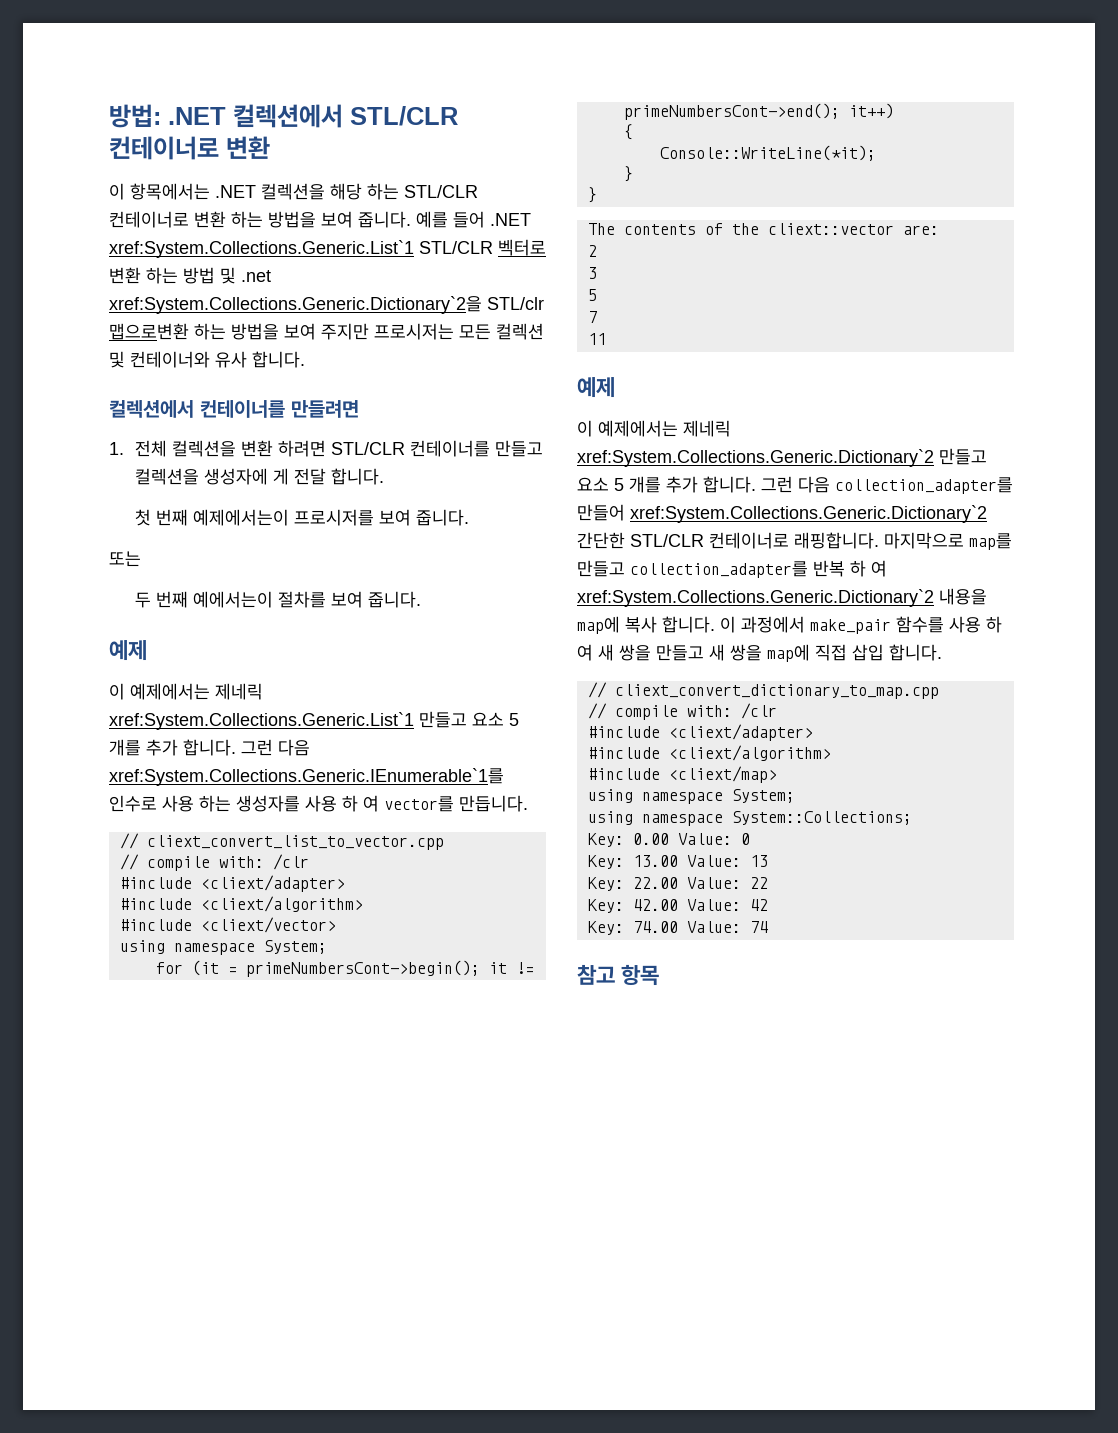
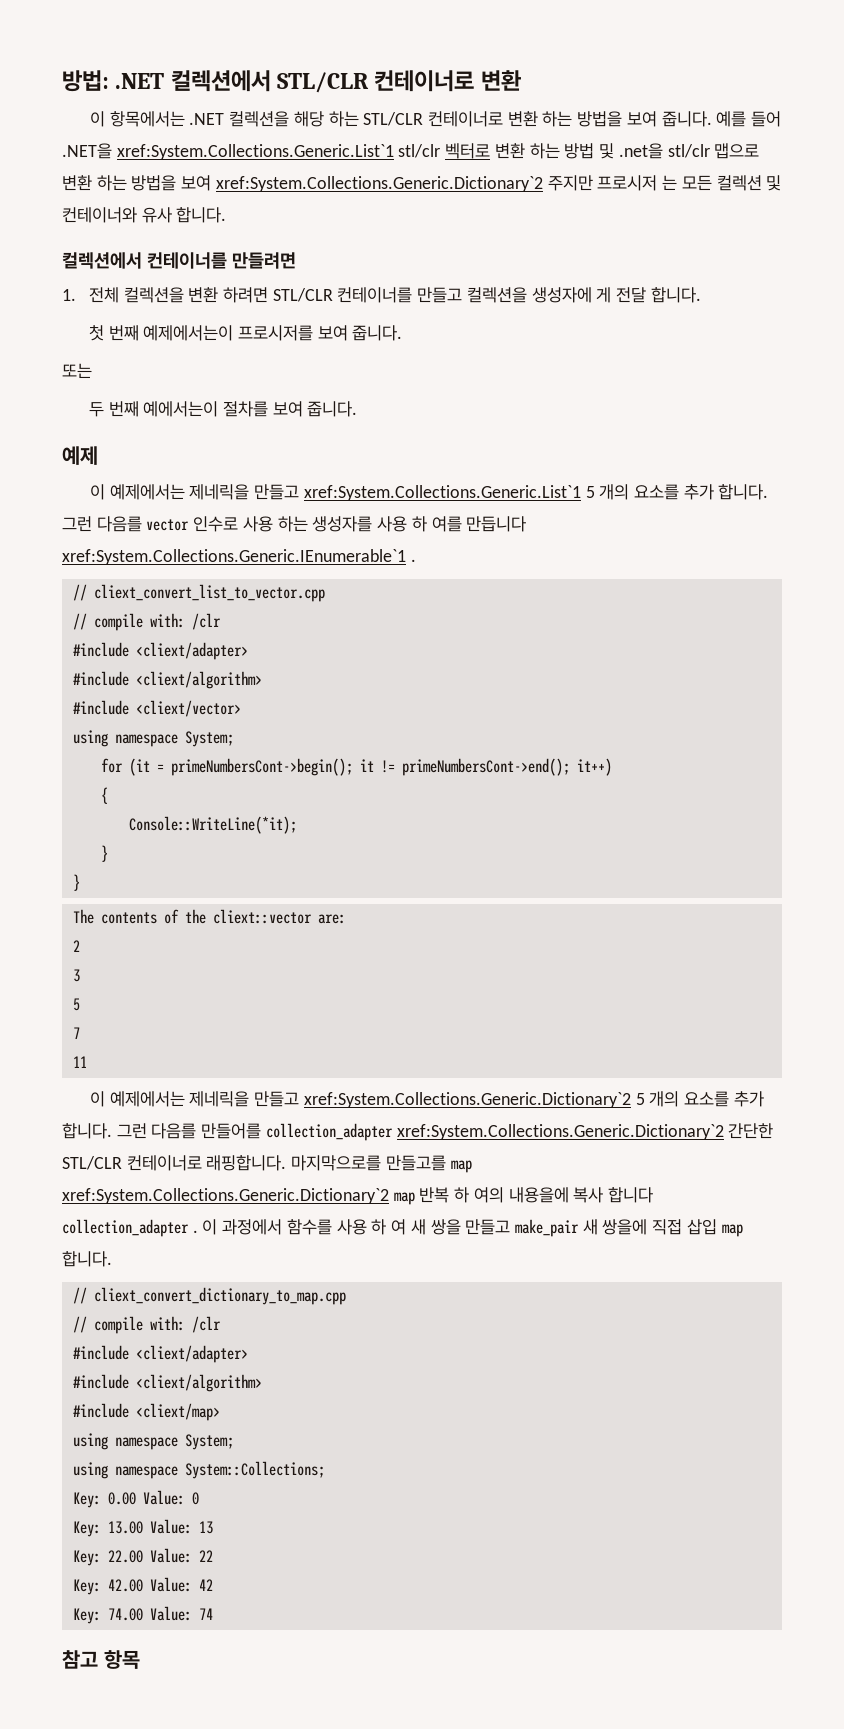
[490,213,531,226] [109,240,493,258] .NET xref:System.Collections.Generic.List`1 STL/CLR -> [62,143,441,160] .NET을 xref:System.Collections.Generic.List`1 stl/clr
[241,270,271,282] [109,296,544,314] [109,323,454,340] .net xref:System.Collections.Generic.Dictionary`2을 STL/clr 맵으로변환 하는 방법을 보여 주지만 프로시저는 -> [618,143,760,159] [62,175,678,192] .net을 stl/clr 맵으로 변환 하는 방법을 보여 xref:System.Collections.Generic.Dictionary`2 주지만 프로시저 는
[215,683,263,700] [109,711,519,730] [109,739,310,756] [109,768,504,786] 제네릭 xref:System.Collections.Generic.List`1 만들고 요소 5 개를 추가 합니다. 그런 다음 xref:System.Collections.Generic.IEnumerable`1를 -> [189,484,769,501] [62,516,190,532] 제네릭을 만들고 xref:System.Collections.Generic.List`1 5 개의 요소를 추가 합니다. 그런 다음를 vector
[363,795,528,812] 여 vector를 만듭니다. -> [431,516,527,532] [62,549,416,565] 여를 만듭니다 xref:System.Collections.Generic.IEnumerable`1 .
[577,377,615,398] [577,420,731,437] [577,448,987,467] [577,476,1013,494] [577,504,625,521] // 예제 // 이 예제에서는 제네릭 xref:System.Collections.Generic.Dictionary`2 만들고 요소 5 개를 추가 합니다. 그런 다음 collection_adapter를 만들어 -> [89,1091,764,1108] [62,1123,393,1141] // 이 예제에서는 제네릭을 만들고 xref:System.Collections.Generic.Dictionary`2 5 개의 요소를 추가 합니다. 그런 다음를 만들어를 collection_adapter
[884,532,1012,550] [577,560,887,578] [577,588,987,607] [577,616,715,634] 마지막으로 map를 만들고 collection_adapter를 반복 하 여 xref:System.Collections.Generic.Dictionary`2 내용을 map에 복사 합니다. -> [291,1155,472,1173] [62,1187,654,1205] [62,1219,198,1237] 마지막으로를 만들고를 map xref:System.Collections.Generic.Dictionary`2 map 반복 하 여의 내용을에 복사 합니다 collection_adapter .
[810,619,891,634] make_pair -> (283, 1227) none
[709,644,810,662] 새 쌍을 map에 -> [514,1219,648,1237] make_pair 새 쌍을에
(884, 652) none -> [721,1224,743,1237] map

